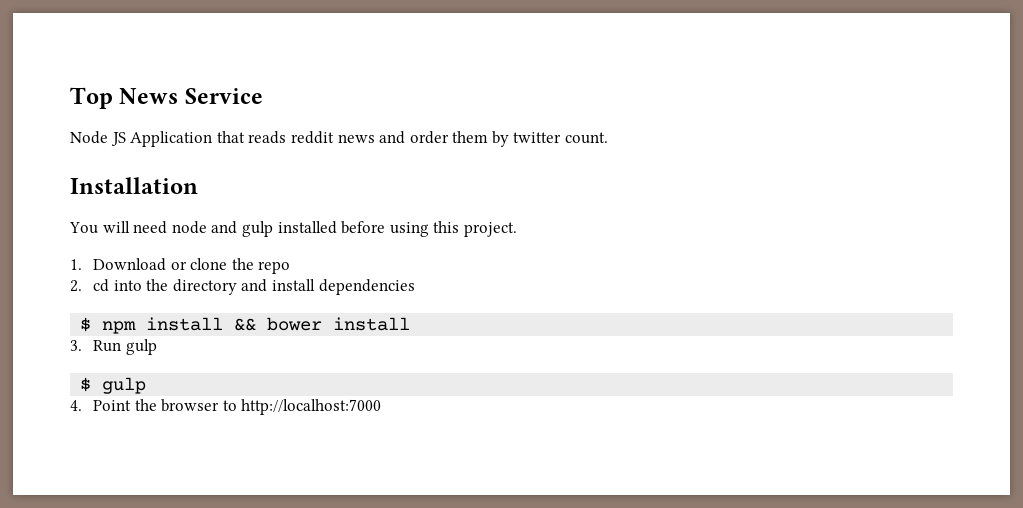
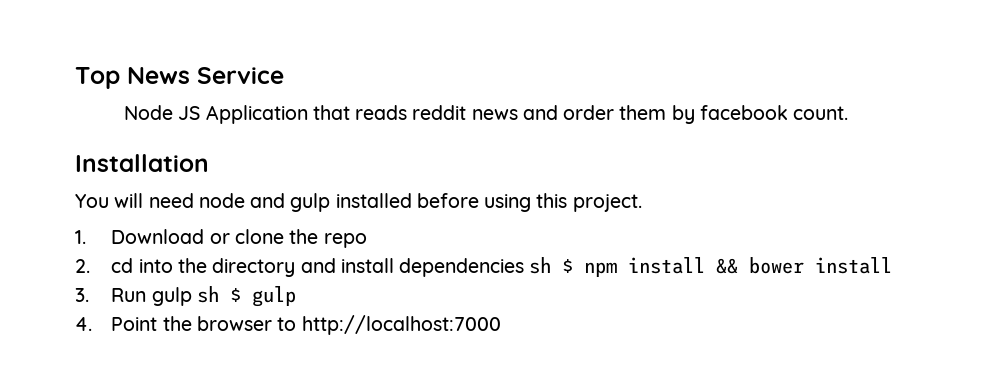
[513,132,562,143] twitter -> [699,105,788,120] facebook
(415, 287) // -> [529,257,552,274] sh
(157, 347) // -> [196,286,219,303] sh

